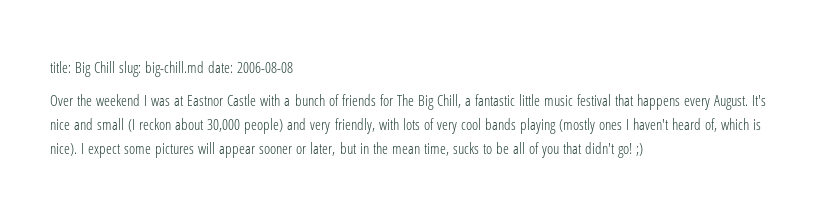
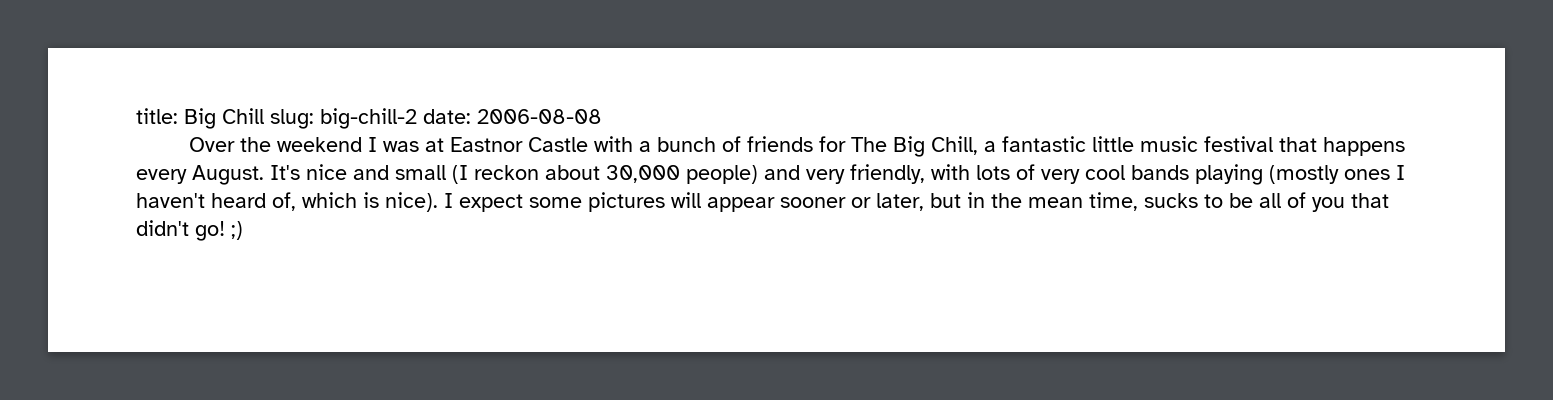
[145,61,205,77] big-chill.md -> [320,108,417,129] big-chill-2

